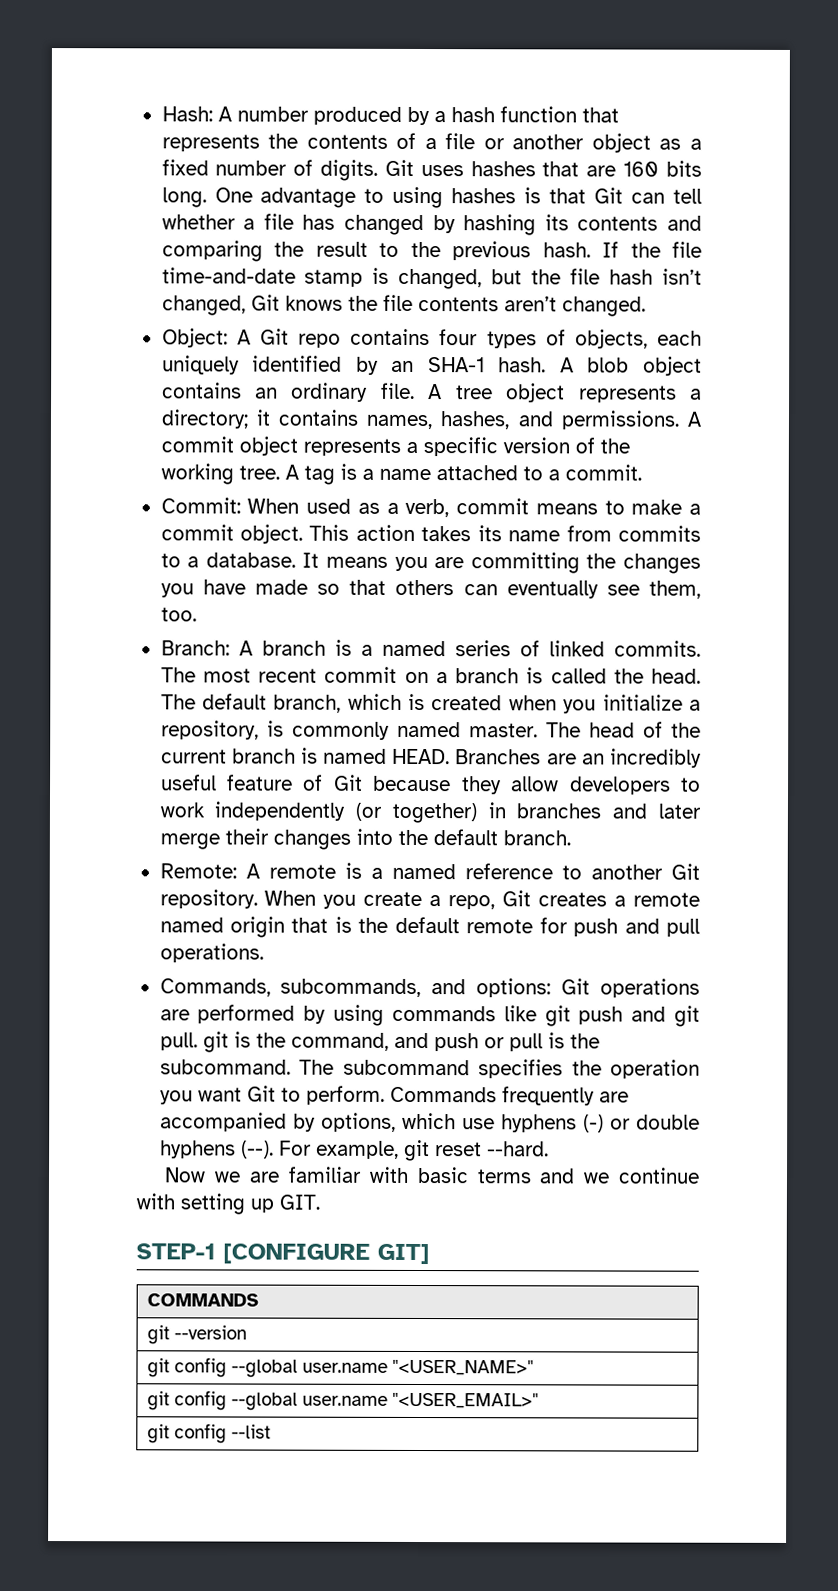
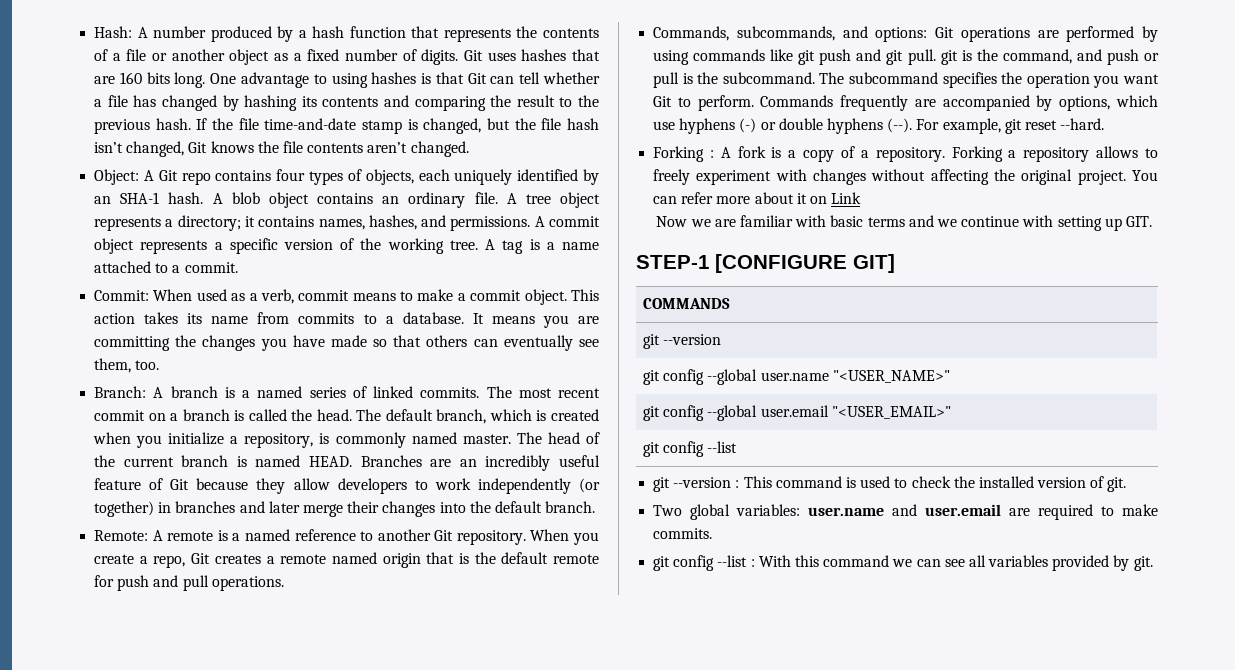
(549, 1149) none -> [653,146,1158,162] [653,169,1158,185] [653,192,862,204] // Forking : A fork is a copy of a repository. Forking a repository allows to freely experiment with changes without affecting the original project. You can refer more about it on Link
[302,1395,389,1406] user.name -> [760,405,829,417] user.email
(272, 1431) none -> [653,476,1127,492] [653,504,1158,520] [653,528,713,539] [653,555,1153,571] // git --version : This command is used to check the installed version of git. // Two global variables: user.name and user.email are required to make commits. // git config --list : With this command we can see all variables provided by git.

